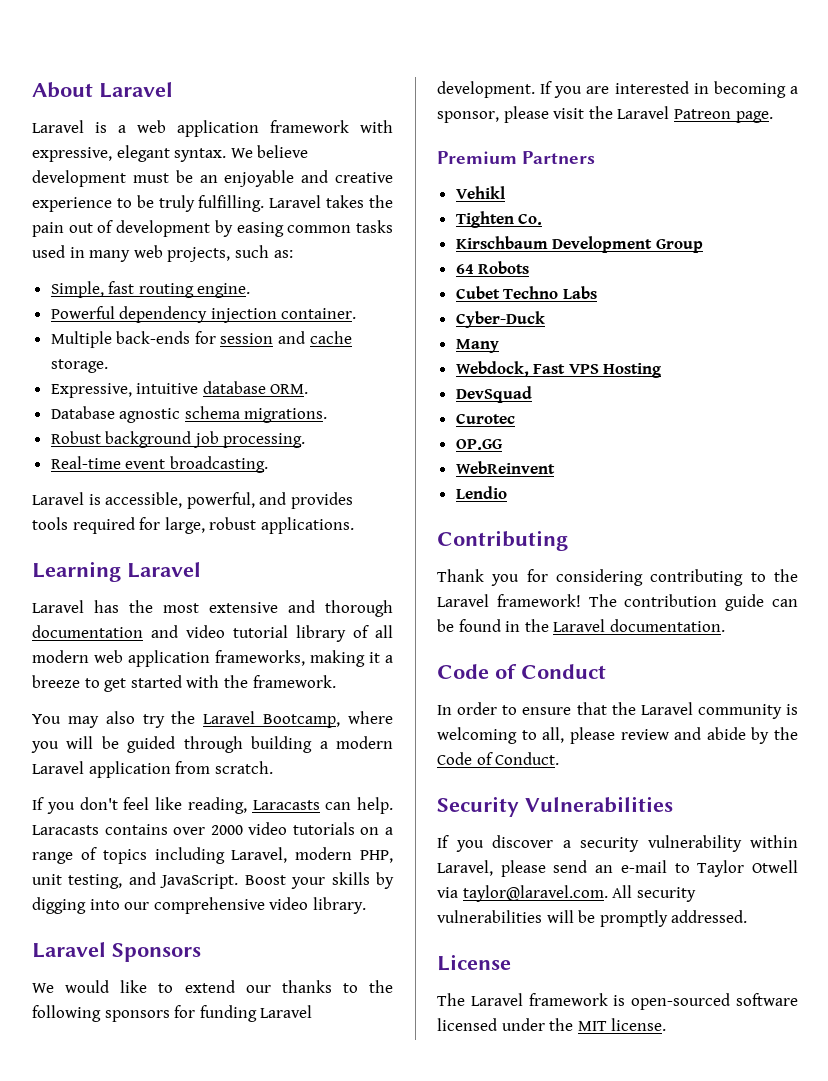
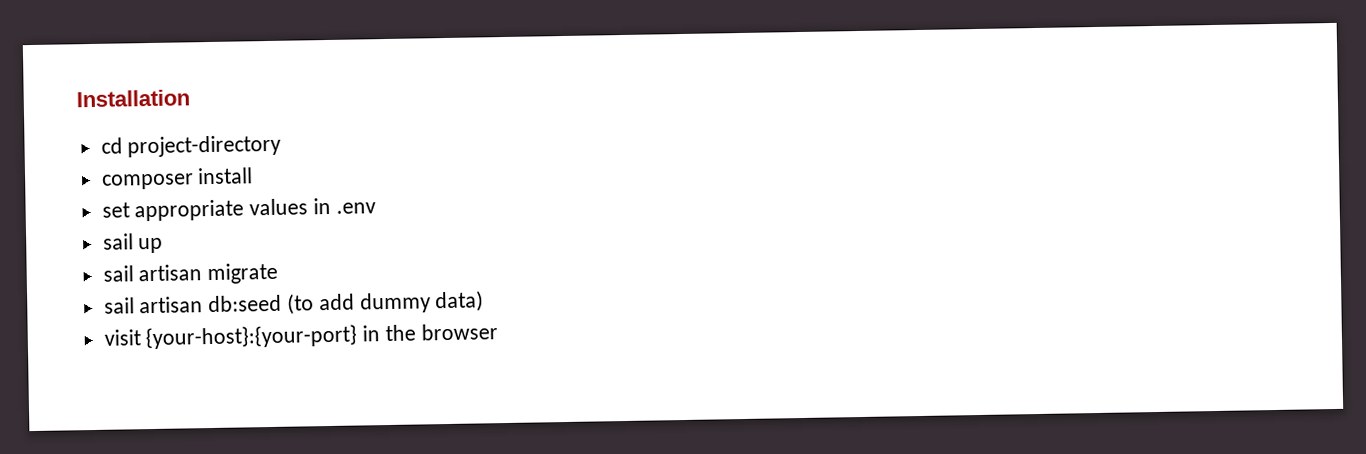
[32,82,173,98] [32,120,393,137] [32,145,309,162] [32,170,393,187] [32,195,393,212] [32,220,394,237] [32,245,293,262] [50,281,251,298] [50,306,357,323] [50,331,352,348] [50,359,108,373] [50,381,309,398] [50,406,328,423] [50,431,306,448] [50,456,268,473] [32,492,353,509] [32,517,354,534] [32,561,201,582] [32,600,393,617] [32,625,393,642] [32,650,393,667] [32,675,336,692] [32,711,393,728] [31,736,393,753] [32,761,273,778] [32,797,393,814] [32,822,393,835] [32,847,393,864] [32,872,394,889] [32,897,366,914] [32,942,201,962] [32,980,393,993] [32,1005,313,1022] [437,81,798,98] [437,106,773,123] [437,151,596,164] [455,186,505,199] [455,211,543,228] [455,236,703,253] [455,261,530,274] [455,286,597,299] [455,311,545,328] [455,339,499,353] [455,361,662,378] [455,386,532,403] [455,413,515,424] [455,439,502,450] [455,461,555,474] [455,486,507,499] [437,530,568,551] [437,569,798,586] [437,594,798,611] [437,619,725,632] [437,664,606,679] [437,702,798,719] [437,727,798,744] [437,752,560,765] [437,796,673,817] [437,835,798,852] [437,860,798,877] [437,885,696,902] [437,910,748,927] [437,954,511,971] [437,993,798,1010] [437,1018,667,1031] About Laravel // Laravel is a web application framework with expressive, elegant syntax. We believe development must be an enjoyable and creative experience to be truly fulfilling. Laravel takes the pain out of development by easing common tasks used in many web projects, such as: // Simple, fast routing engine. // Powerful dependency injection container. // Multiple back-ends for session and cache storage. // Expressive, intuitive database ORM. // Database agnostic schema migrations. // Robust background job processing. // Real-time event broadcasting. // Laravel is accessible, powerful, and provides tools required for large, robust applications. // Learning Laravel // Laravel has the most extensive and thorough documentation and video tutorial library of all modern web application frameworks, making it a breeze to get started with the framework. // You may also try the Laravel Bootcamp, where you will be guided through building a modern Laravel application from scratch. // If you don't feel like reading, Laracasts can help. Laracasts contains over 2000 video tutorials on a range of topics including Laravel, modern PHP, unit testing, and JavaScript. Boost your skills by digging into our comprehensive video library. // Laravel Sponsors // We would like to extend our thanks to the following sponsors for funding Laravel development. If you are interested in becoming a sponsor, please visit the Laravel Patreon page. // Premium Partners // Vehikl // Tighten Co. // Kirschbaum Development Group // 64 Robots // Cubet Techno Labs // Cyber-Duck // Many // Webdock, Fast VPS Hosting // DevSquad // Curotec // OP.GG // WebReinvent // Lendio // Contributing // Thank you for considering contributing to the Laravel framework! The contribution guide can be found in the Laravel documentation. // Code of Conduct // In order to ensure that the Laravel community is welcoming to all, please review and abide by the Code of Conduct. // Security Vulnerabilities // If you discover a security vulnerability within Laravel, please send an e-mail to Taylor Otwell via taylor@laravel.com. All security vulnerabilities will be promptly addressed. // License // The Laravel framework is open-sourced software licensed under the MIT license. -> [76,89,190,108] [100,134,282,158] [101,167,254,190] [101,197,376,222] [102,233,164,254] [102,262,279,285] [103,290,485,315] [103,323,498,350] Installation // cd project-directory // composer install // set appropriate values in .env // sail up // sail artisan migrate // sail artisan db:seed (to add dummy data) // visit {your-host}:{your-port} in the browser

